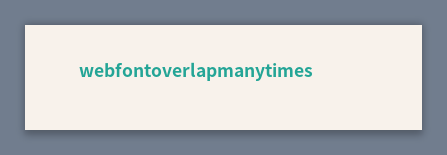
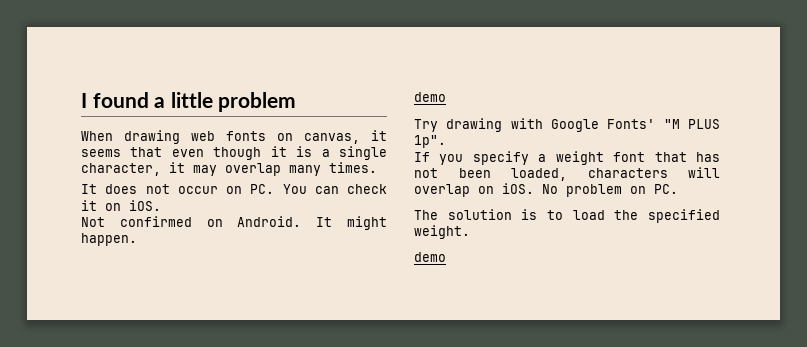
[79,62,313,81] webfontoverlapmanytimes -> [81,92,297,112] [81,130,387,144] [81,146,387,160] [81,162,377,176] [81,184,387,194] [81,200,161,211] [81,216,387,230] [81,233,137,246] [414,92,446,102] [414,118,720,132] [414,135,446,148] [414,151,720,165] [414,167,720,181] [414,183,678,197] [414,209,720,223] [414,225,470,239] [414,252,446,262] I found a little problem // When drawing web fonts on canvas, it seems that even though it is a single character, it may overlap many times. // It does not occur on PC. You can check it on iOS. // Not confirmed on Android. It might happen. // demo // Try drawing with Google Fonts' "M PLUS 1p". // If you specify a weight font that has not been loaded, characters will overlap on iOS. No problem on PC. // The solution is to load the specified weight. // demo

